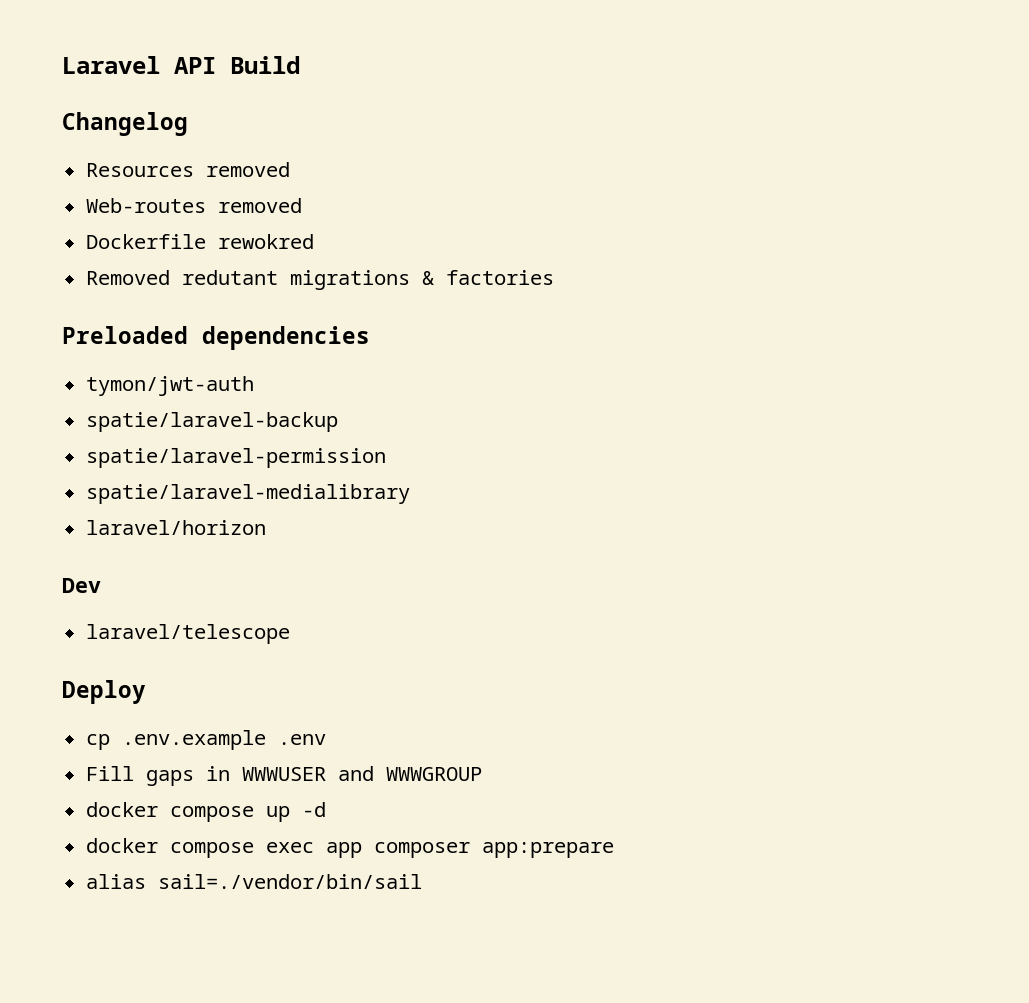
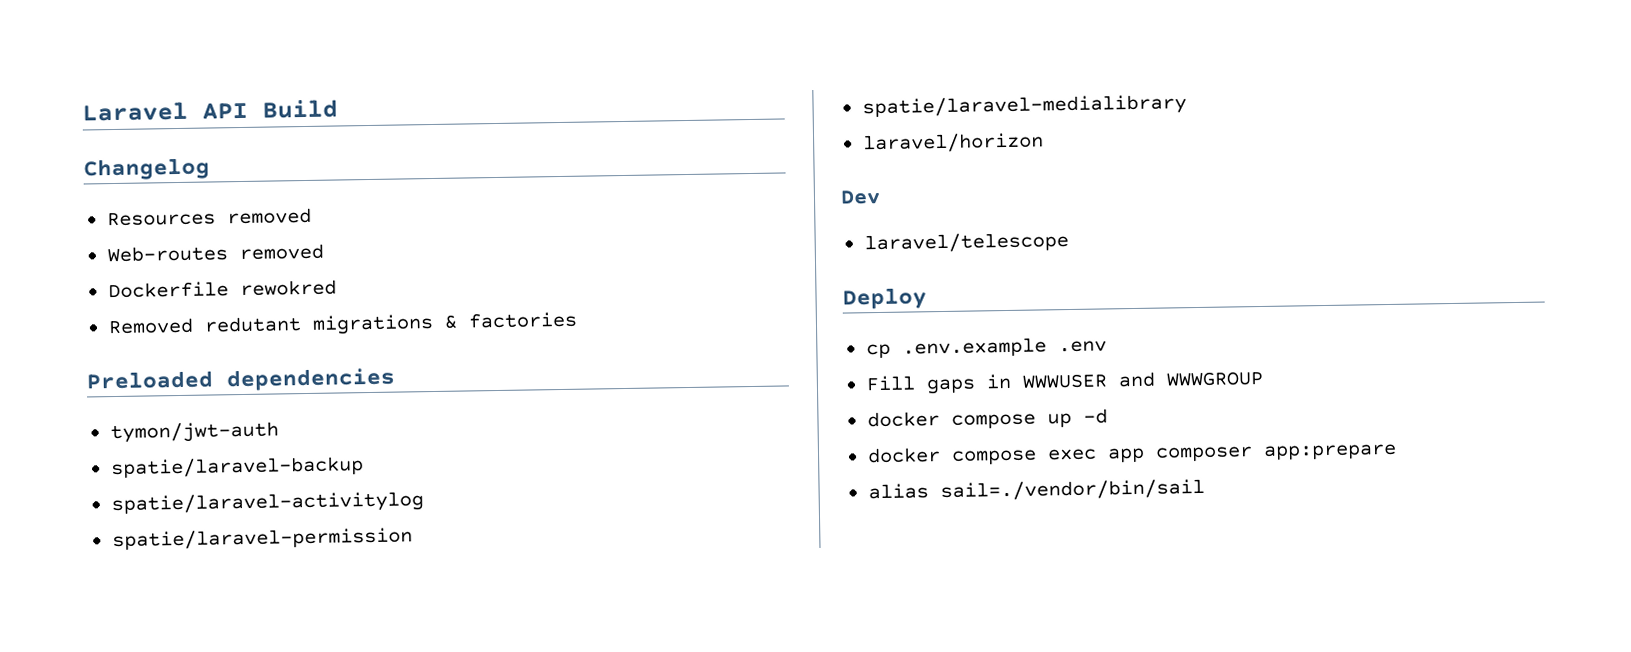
(338, 422) none -> [111,491,425,516] // spatie/laravel-activitylog

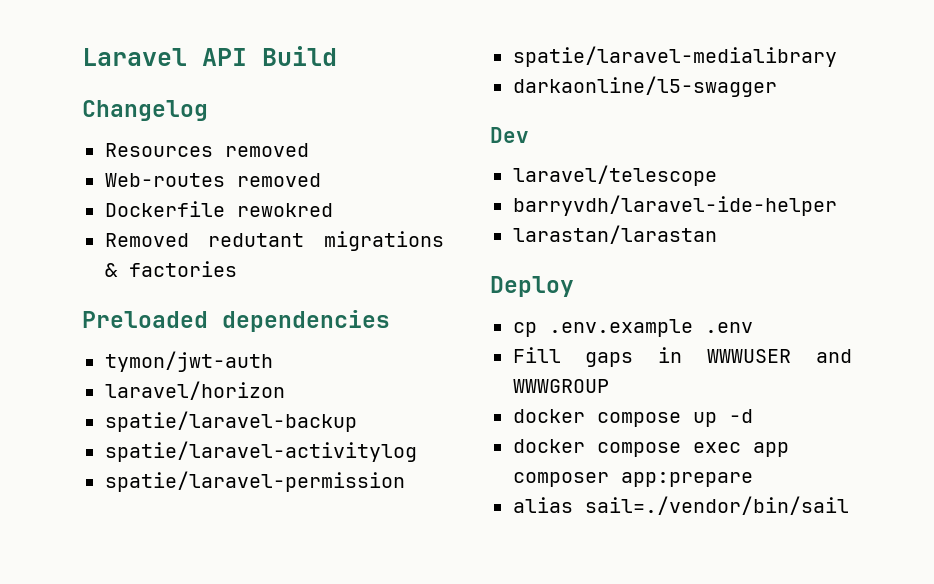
(280, 432) none -> [104,381,285,400] // laravel/horizon
[863,132,1045,154] laravel/horizon -> [512,76,777,97] darkaonline/l5-swagger
(1070, 242) none -> [512,195,837,216] [512,225,717,244] // barryvdh/laravel-ide-helper // larastan/larastan

